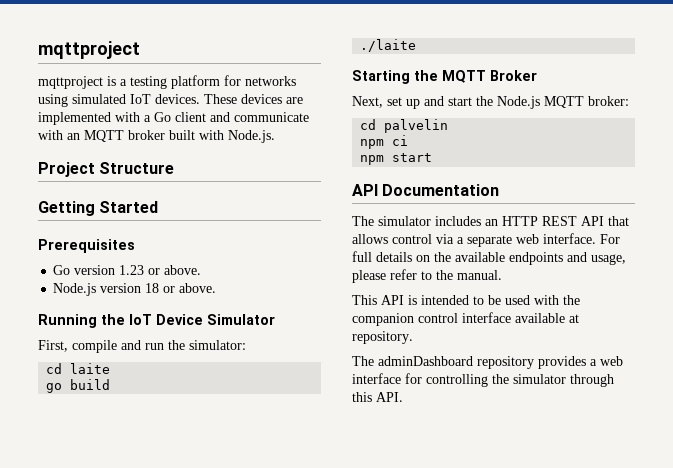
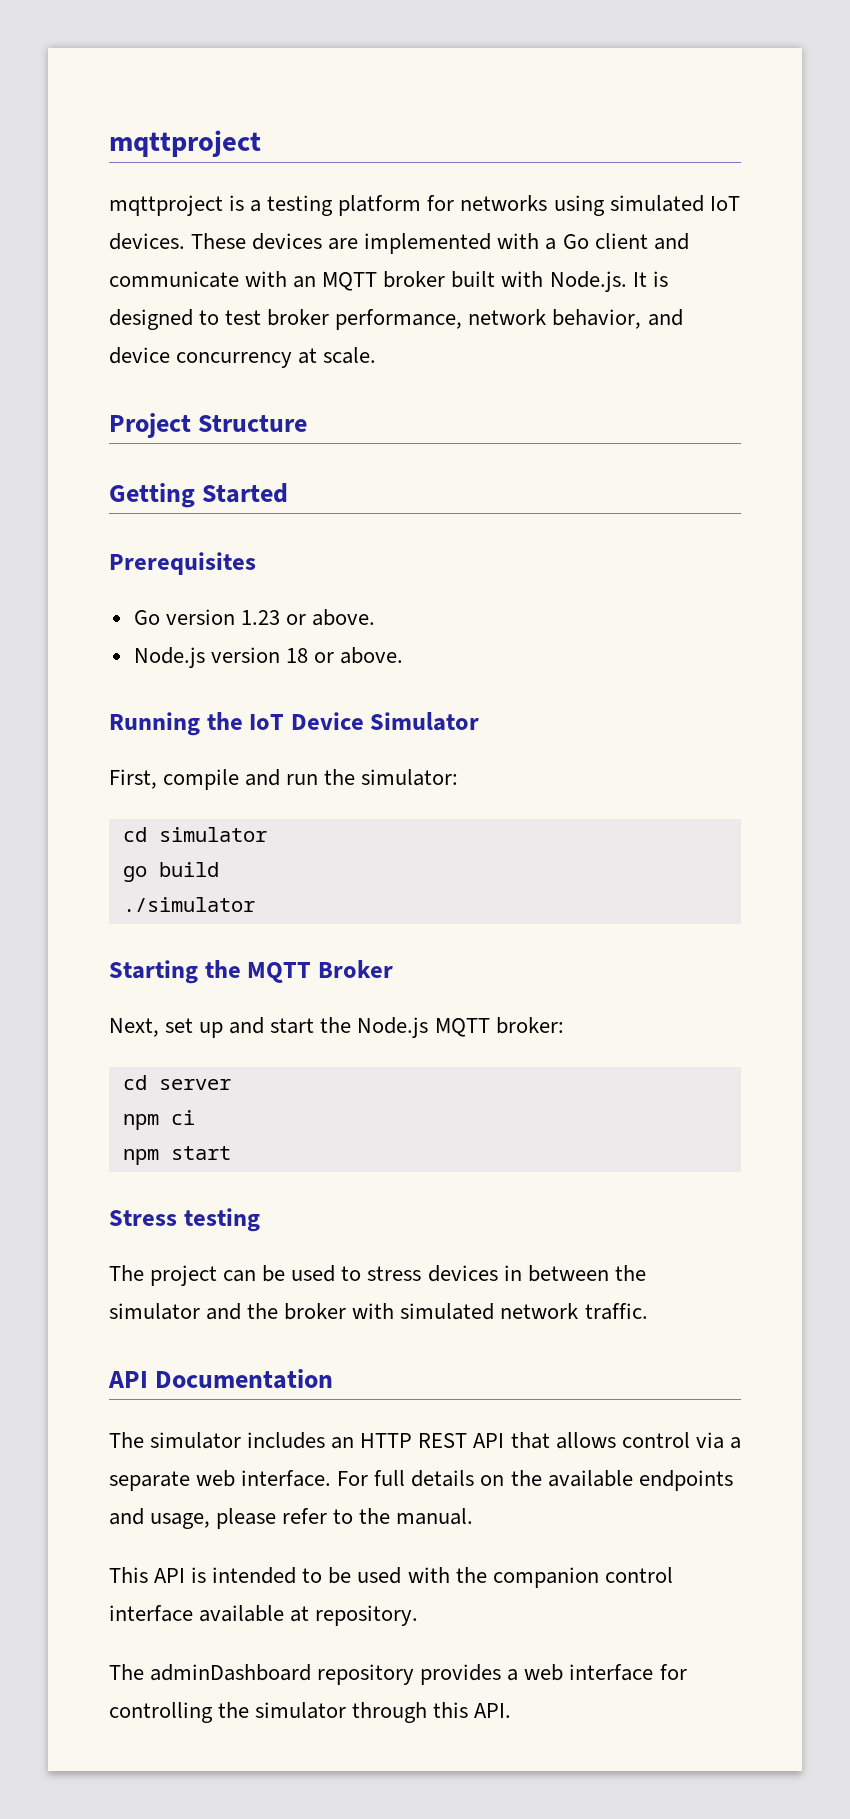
(275, 136) none -> [632,271,668,287] [109,309,683,330] [109,347,377,368] It is designed to test broker performance, network behavior, and device concurrency at scale.
[70,363,111,374] laite -> [158,827,267,842] simulator
[360,39,417,52] ./laite -> [122,897,255,912] ./simulator
[384,119,449,133] palvelin -> [158,1079,231,1090] server
(433, 157) none -> [109,1208,260,1232] [109,1265,646,1286] [109,1303,648,1320] // Stress testing // The project can be used to stress devices in between the simulator and the broker with simulated network traffic.

